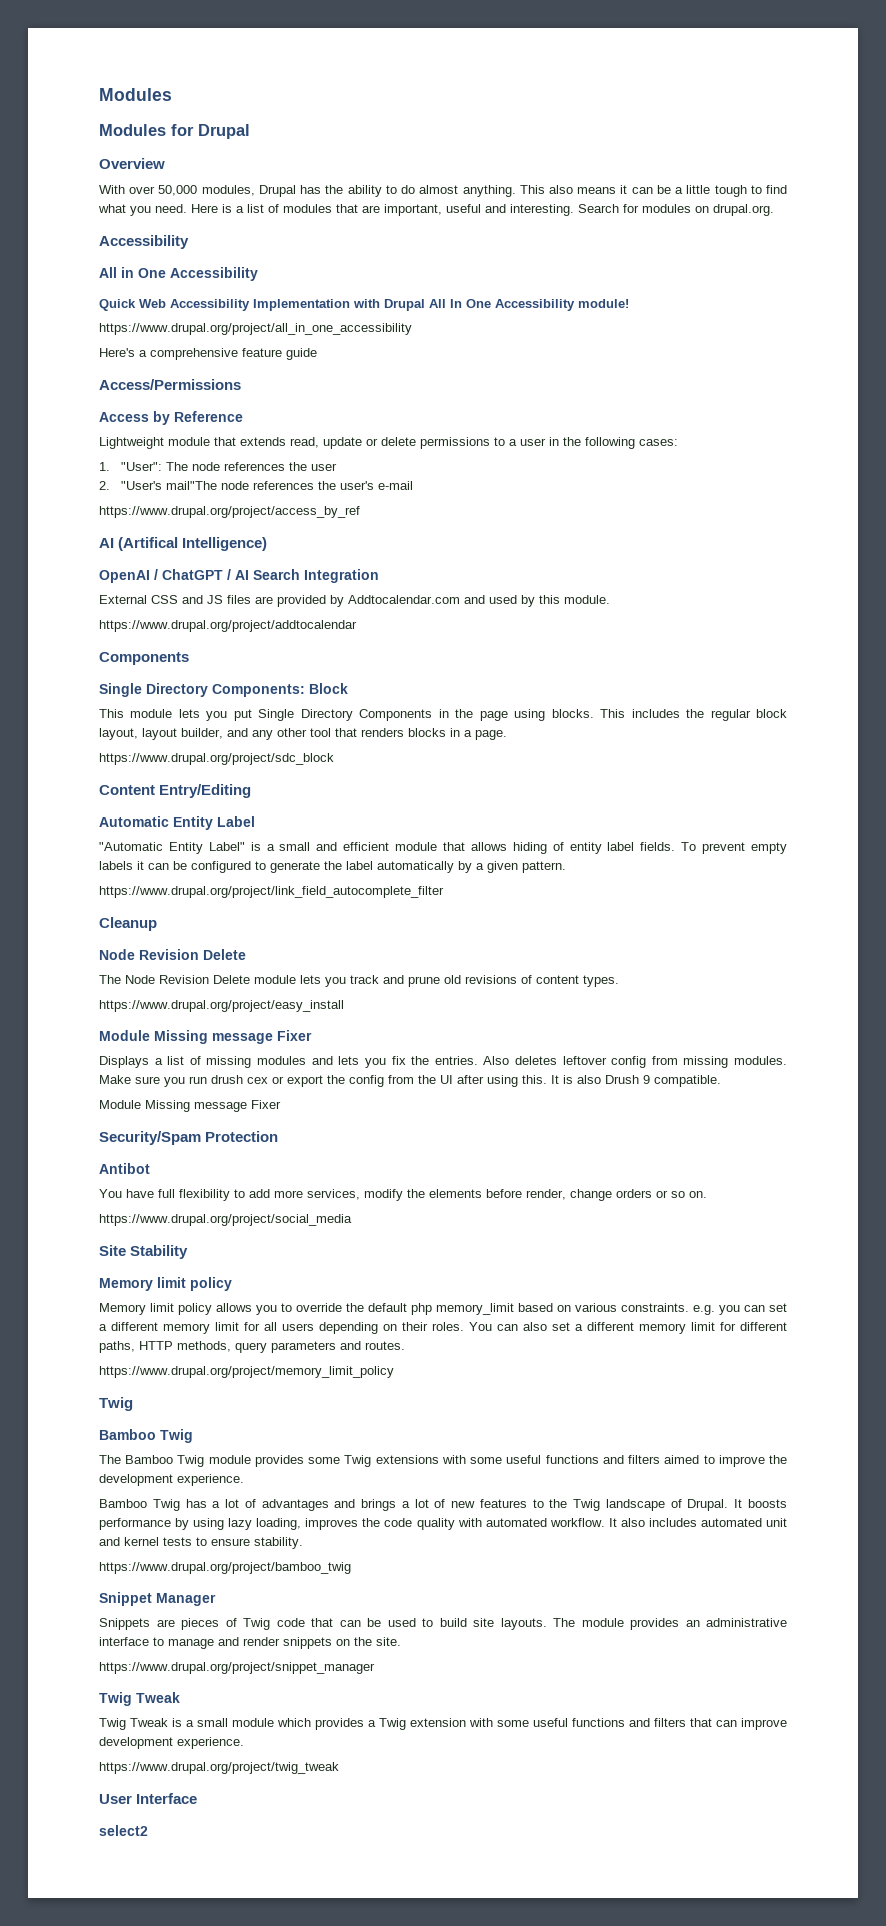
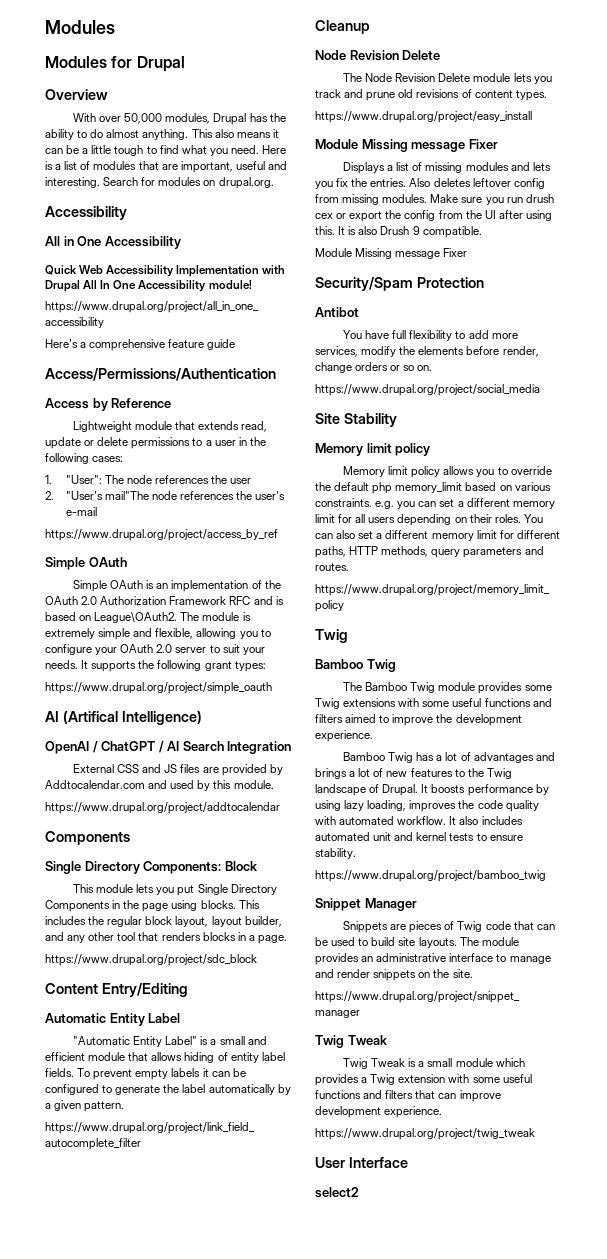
[99,379,241,390] Access/Permissions -> [45,368,276,381] Access/Permissions/Authentication
(360, 512) none -> [45,557,127,570] [73,580,281,592] [45,596,284,605] [45,612,251,623] [45,628,271,640] [45,644,265,655] [45,660,266,672] [45,682,272,694] // Simple OAuth // Simple OAuth is an implementation of the OAuth 2.0 Authorization Framework RFC and is based on League\OAuth2. The module is extremely simple and flexible, allowing you to configure your OAuth 2.0 server to suit your needs. It supports the following grant types: // https://www.drupal.org/project/simple_oauth

